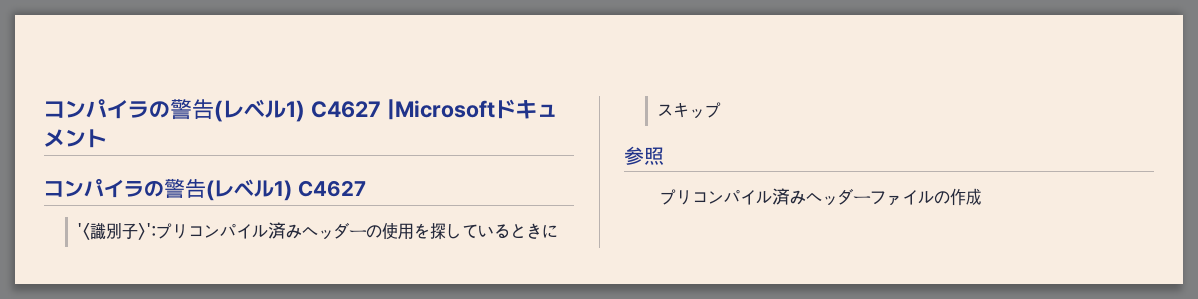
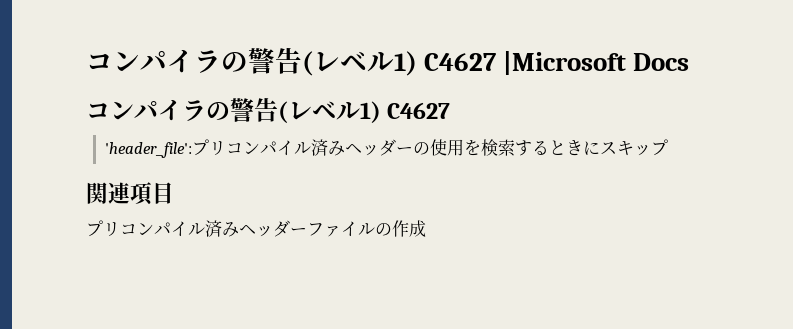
[494,99,558,119] [44,129,107,148] ドキュメント -> [633,53,690,71] Docs
[77,223,157,240] '<識別子>': -> [104,142,192,158] 'header_file':
[430,223,495,240] 探してい -> [480,139,532,156] 検索す
[624,146,664,165] 参照 -> [86,182,174,205] 関連項目

